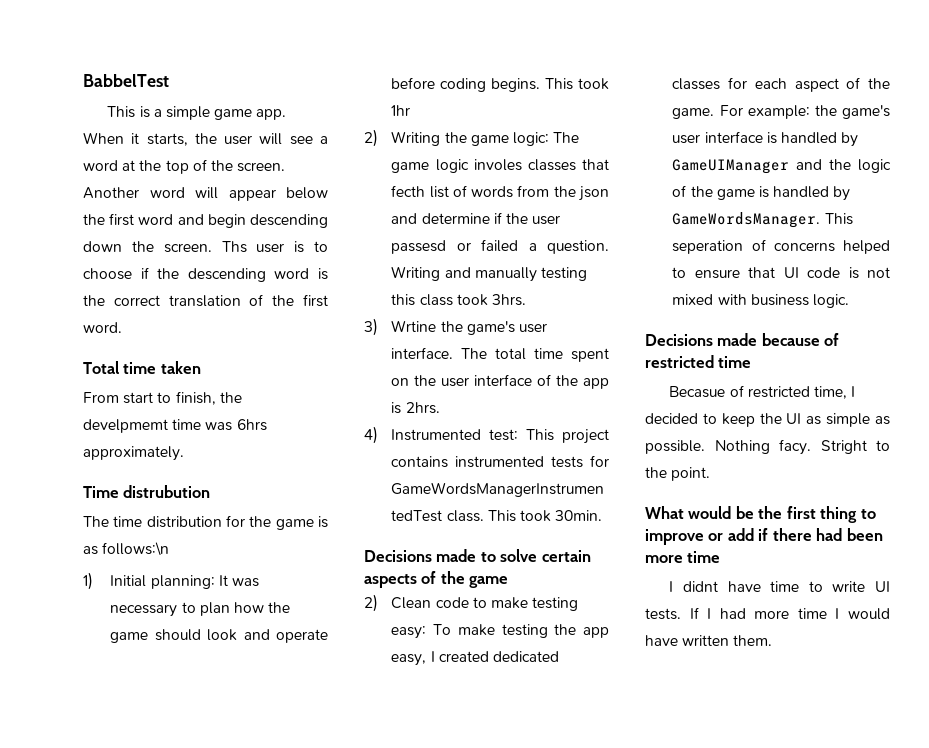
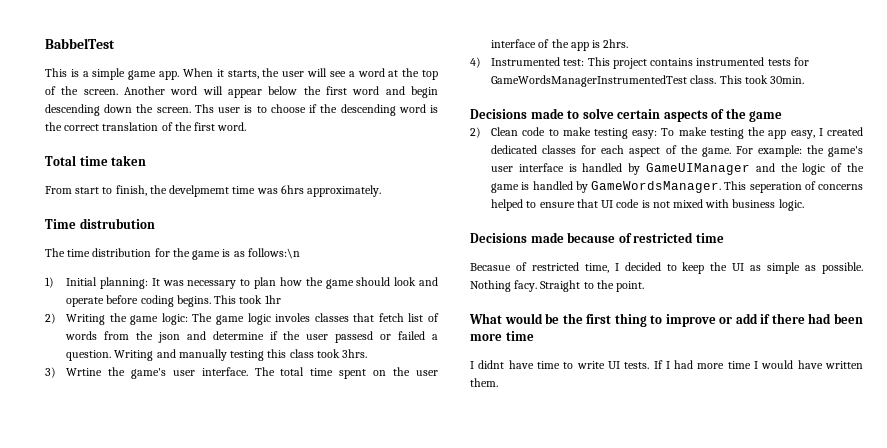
[391,185,426,197] fecth -> [378,313,404,322] fetch
[820,440,867,454] Stright -> [540,280,581,292] Straight

